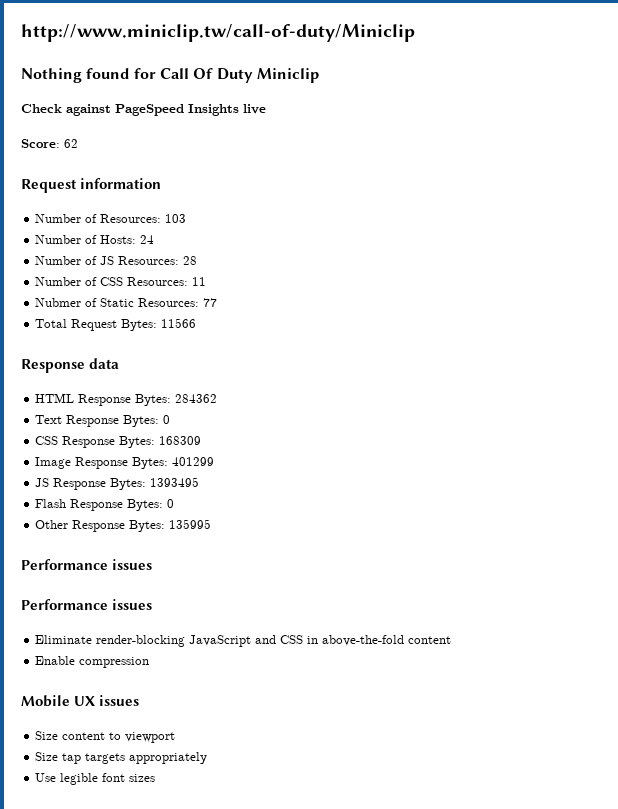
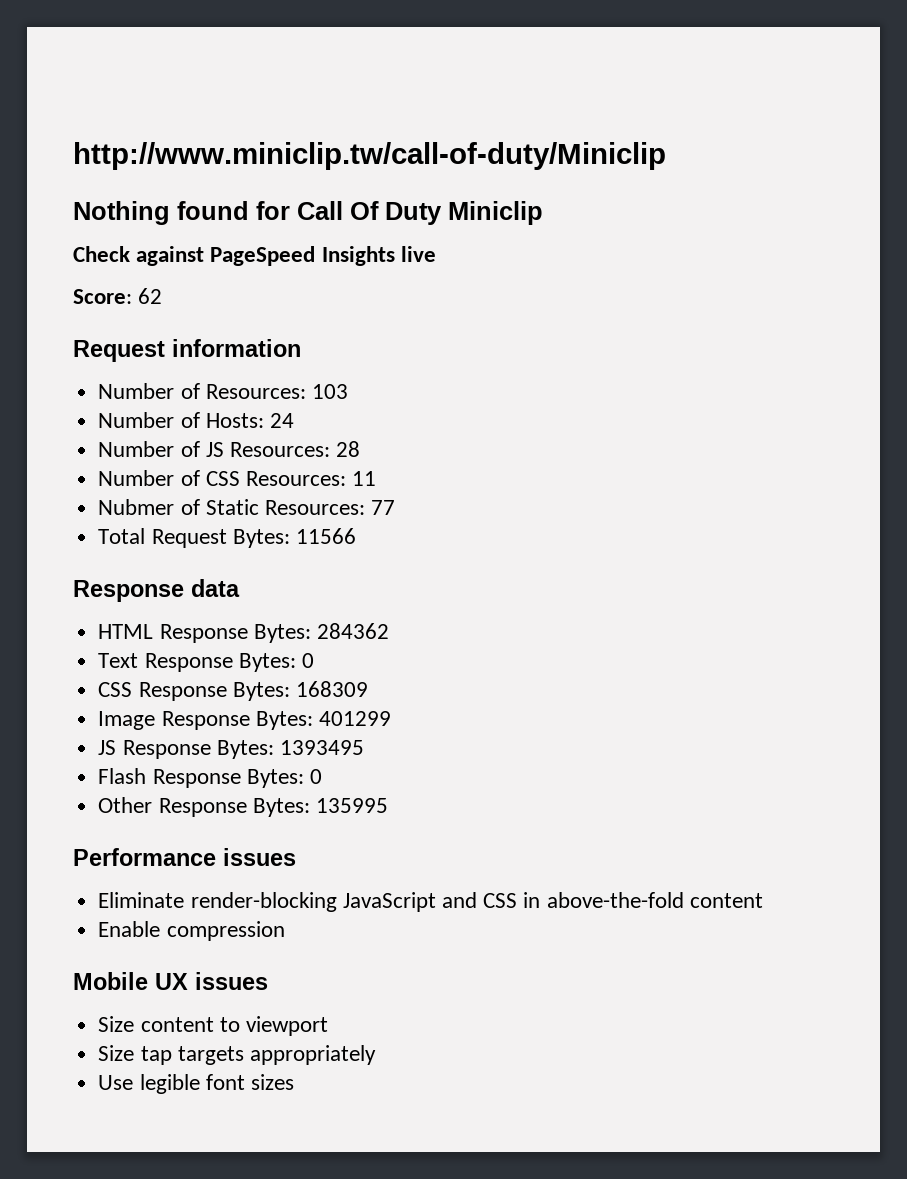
[21,599,153,610] // Performance issues -> (296, 857) none

